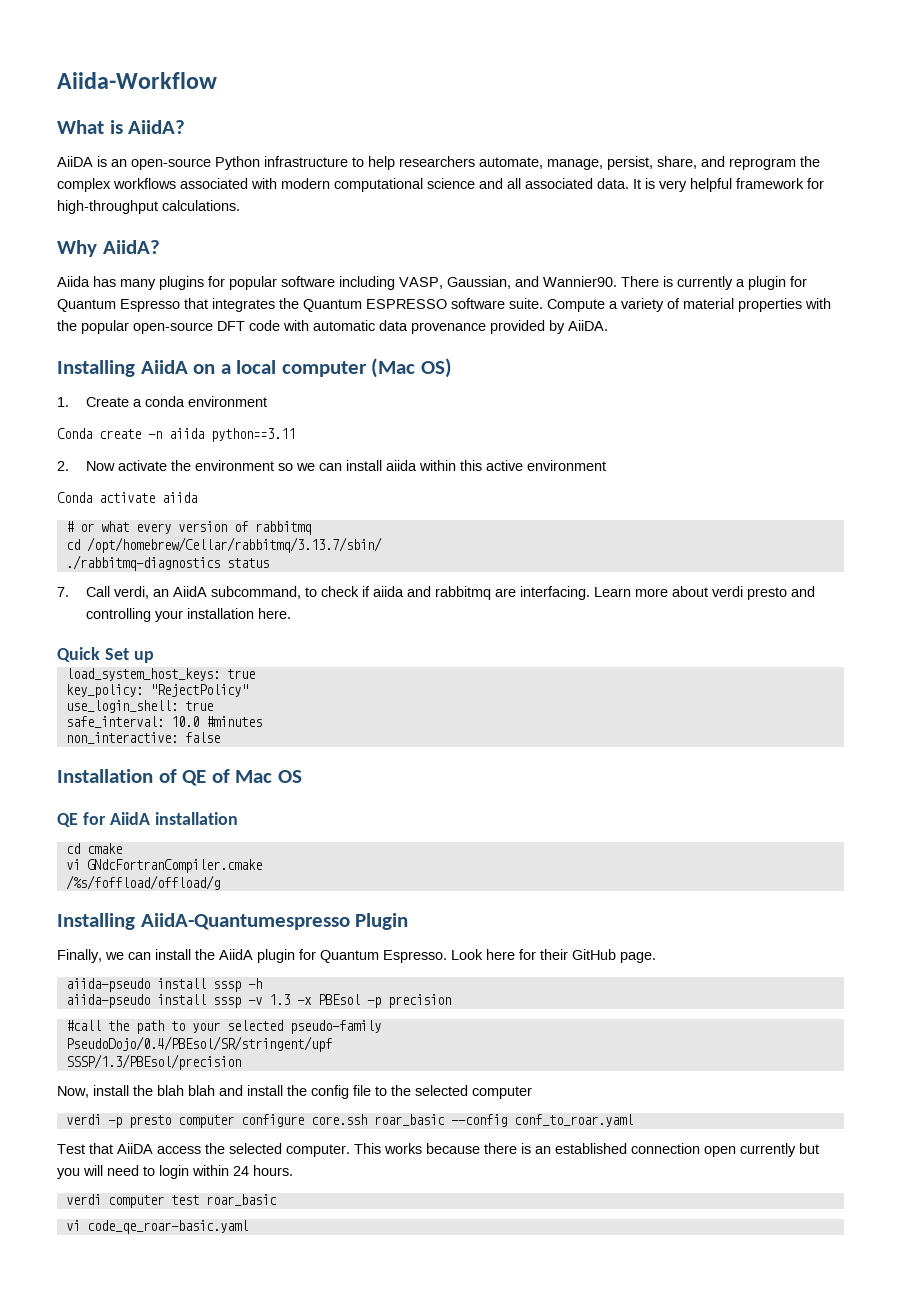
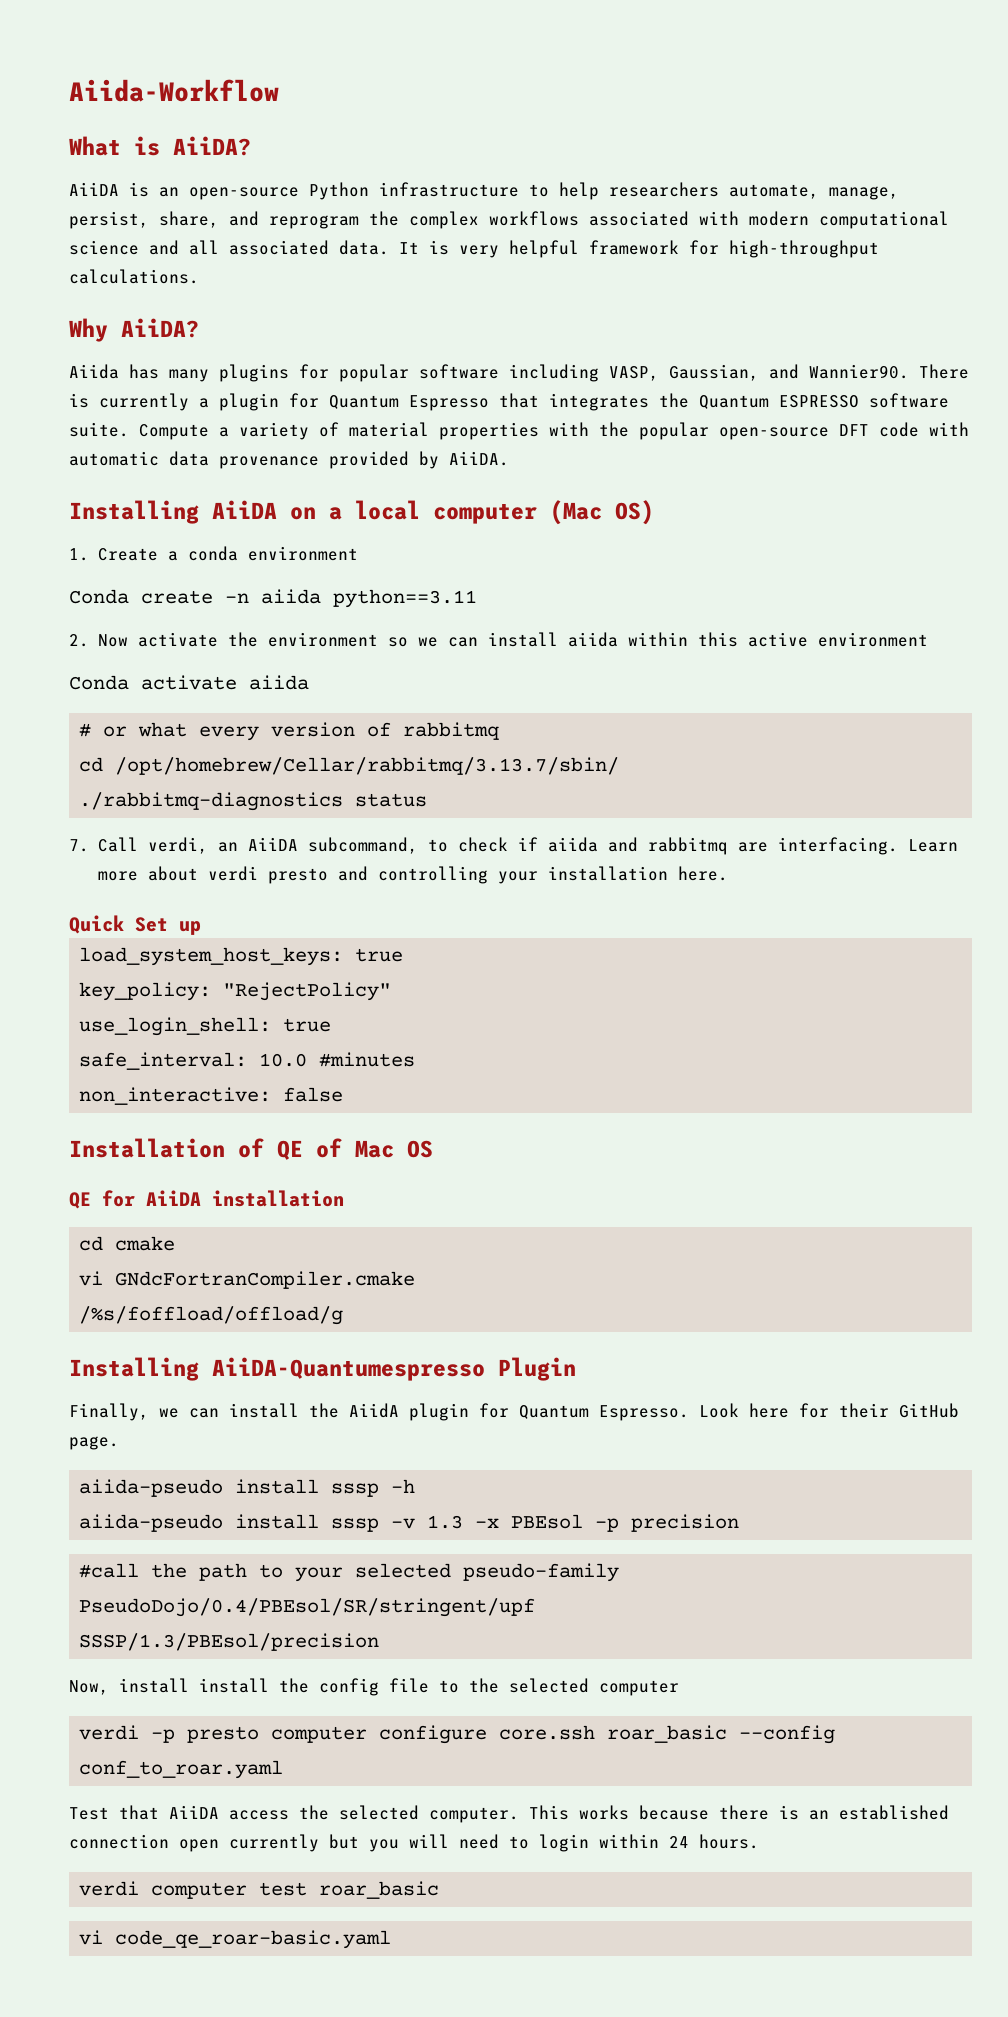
[128,120,186,134] AiidA? -> [173,136,251,156] AiiDA?
[102,240,160,254] AiidA? -> [121,318,199,338] AiiDA?
[140,360,188,374] AiidA -> [212,500,277,519] AiiDA
[172,586,207,597] AiidA -> [247,837,298,851] AiiDA
[109,812,150,825] AiidA -> [146,1190,201,1206] AiiDA
[140,913,350,930] AiidA-Quantumespresso -> [212,1357,485,1381] AiiDA-Quantumespresso
[133,1085,243,1096] the blah blah and -> (189, 1685) none

